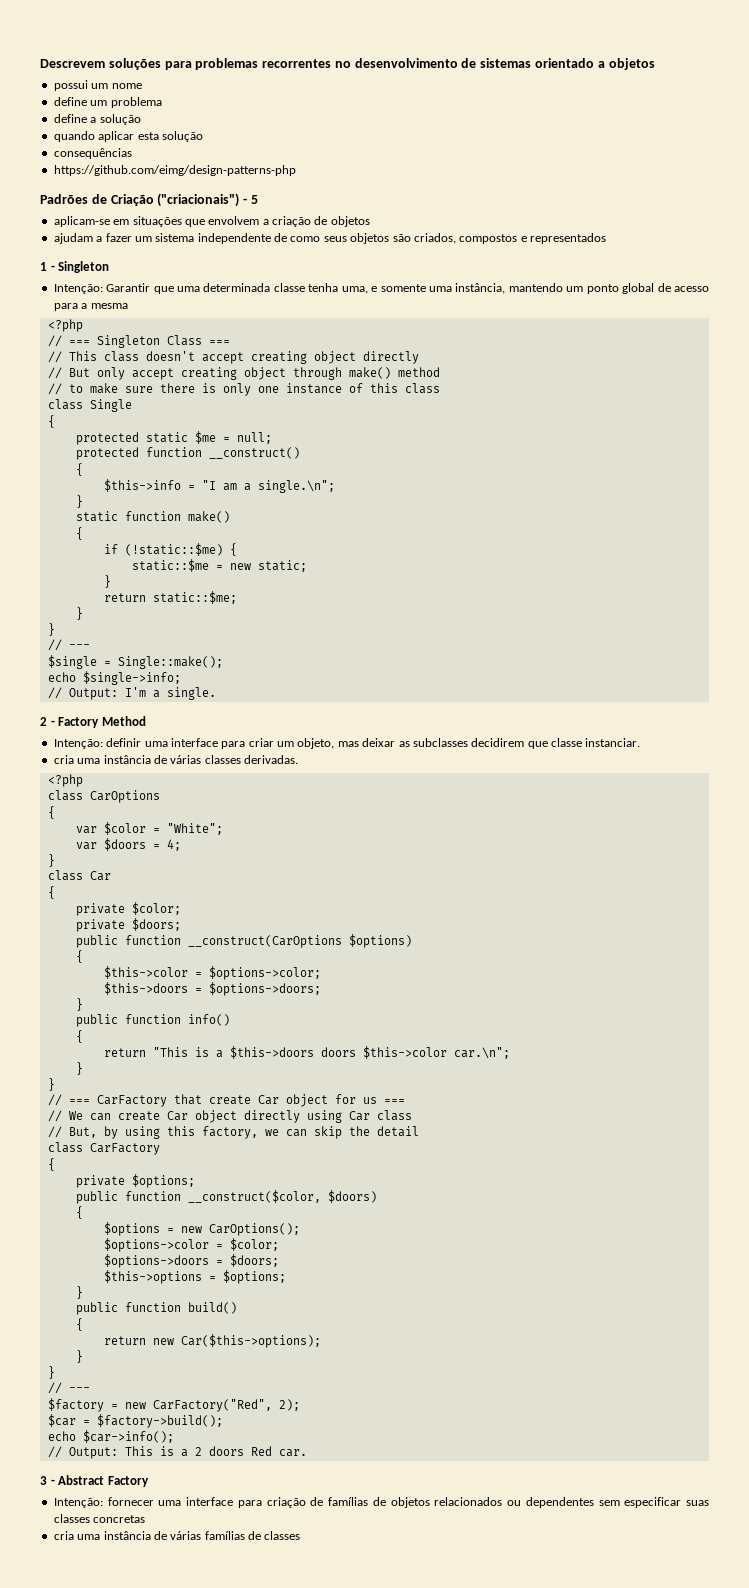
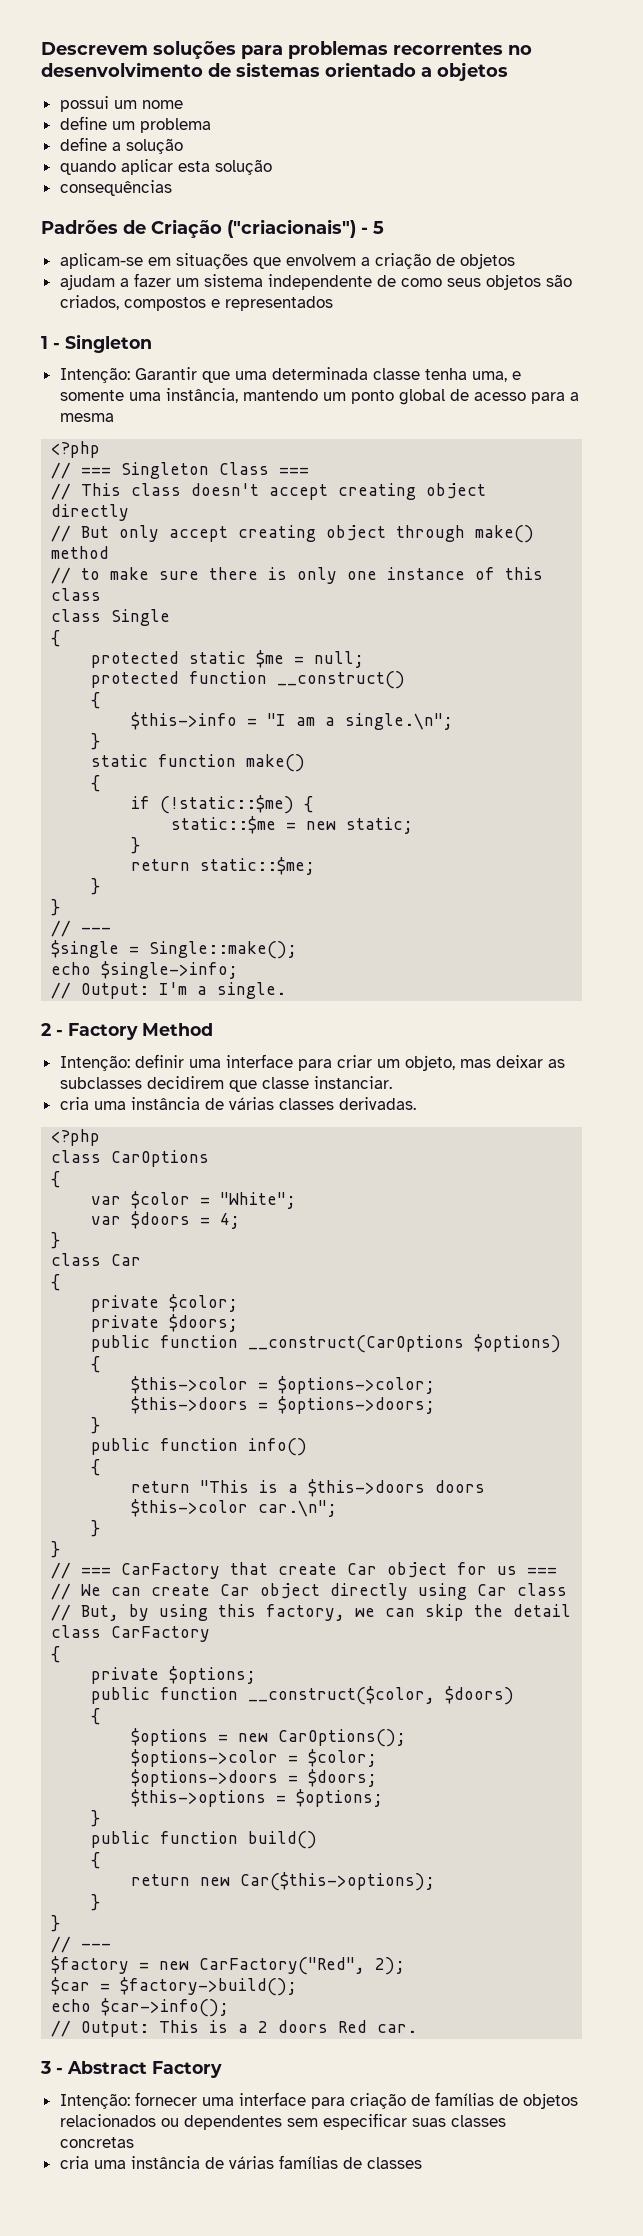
[53,165,296,176] // https://github.com/eimg/design-patterns-php -> (172, 188) none

